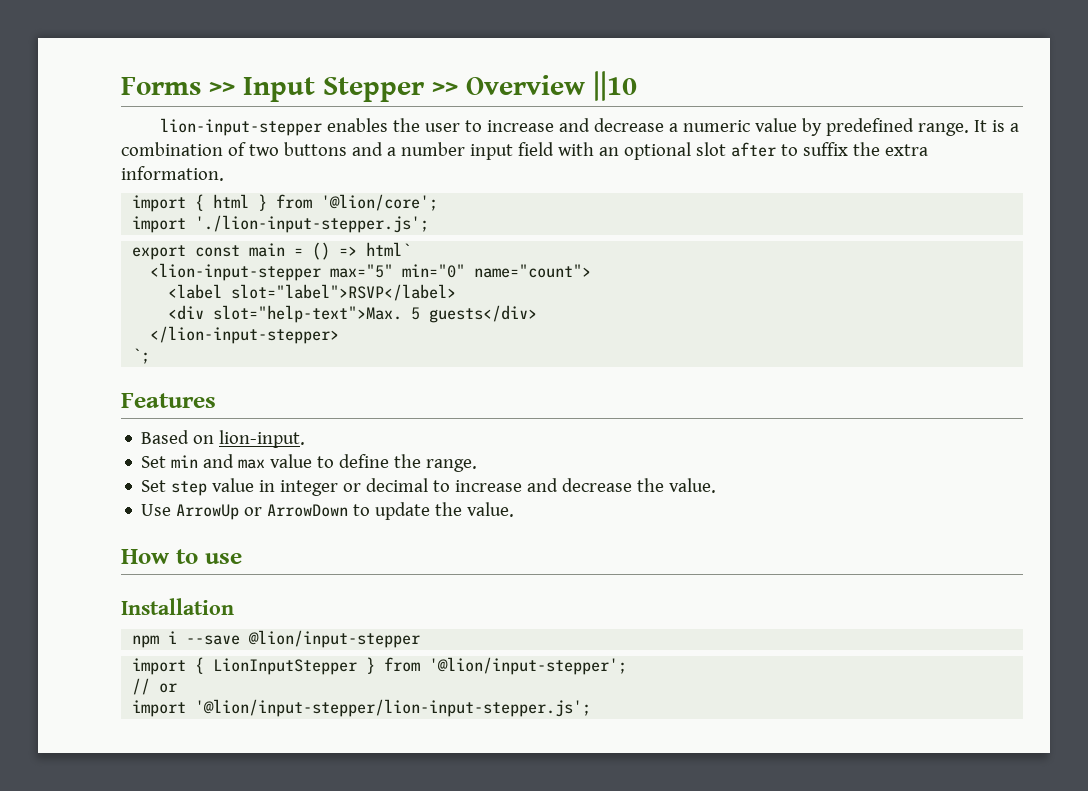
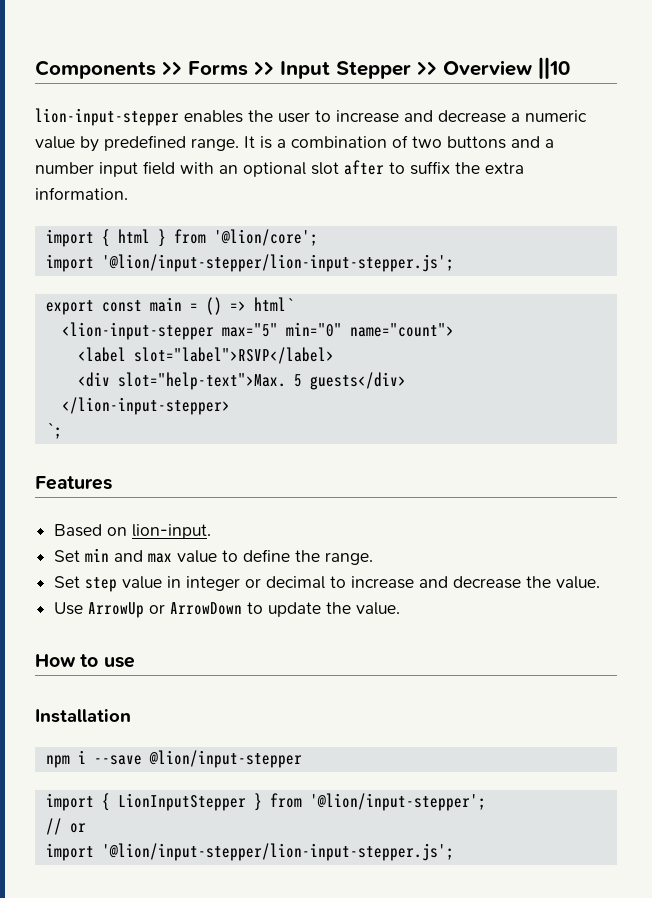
(121, 86) none -> [35,60,182,79] Components >>
[195,215,430,233] './lion-input-stepper.js'; -> [101,254,454,272] '@lion/input-stepper/lion-input-stepper.js';

